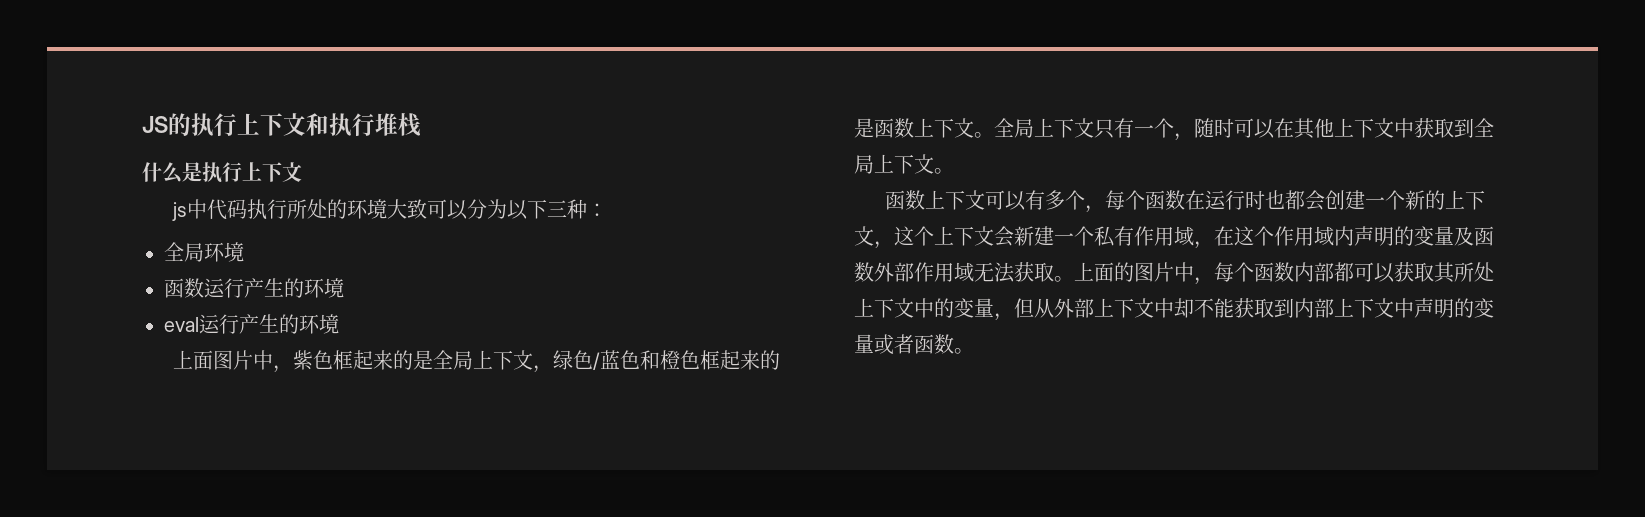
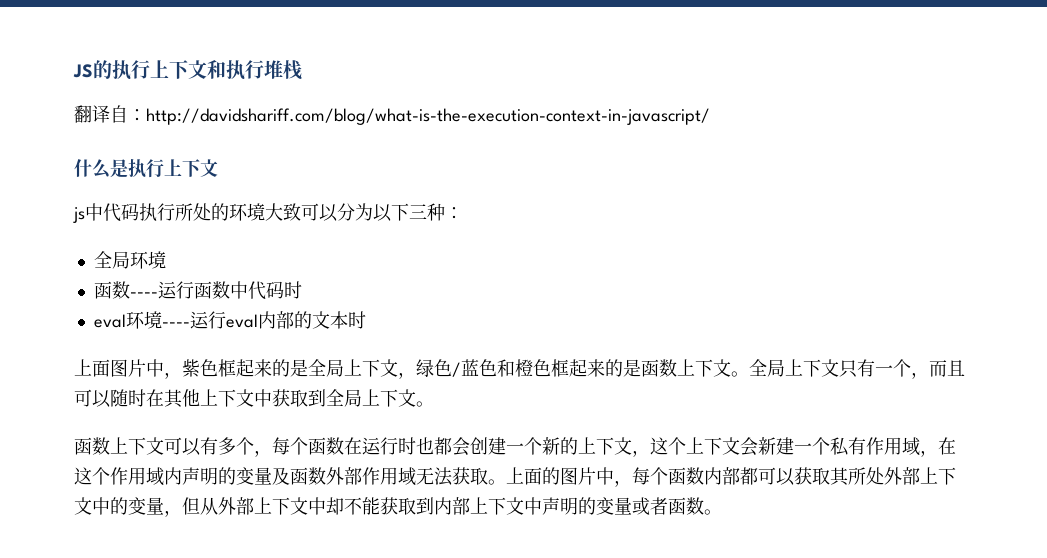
(421, 125) none -> [74,105,710,125] // 翻译自：http://davidshariff.com/blog/what-is-the-execution-context-in-javascript/
[204,278,344,298] [164,314,339,334] 运行产生的环境 // eval运行产生的环境 -> [129,281,302,300] [93,311,366,329] ----运行函数中代码时 // eval环境----运行eval内部的文本时
[1194,118,1275,139] 随时可以 -> [929,360,965,377] [74,389,146,408] 而且可以随时
(1494, 272) none -> [884,467,920,485] 外部

